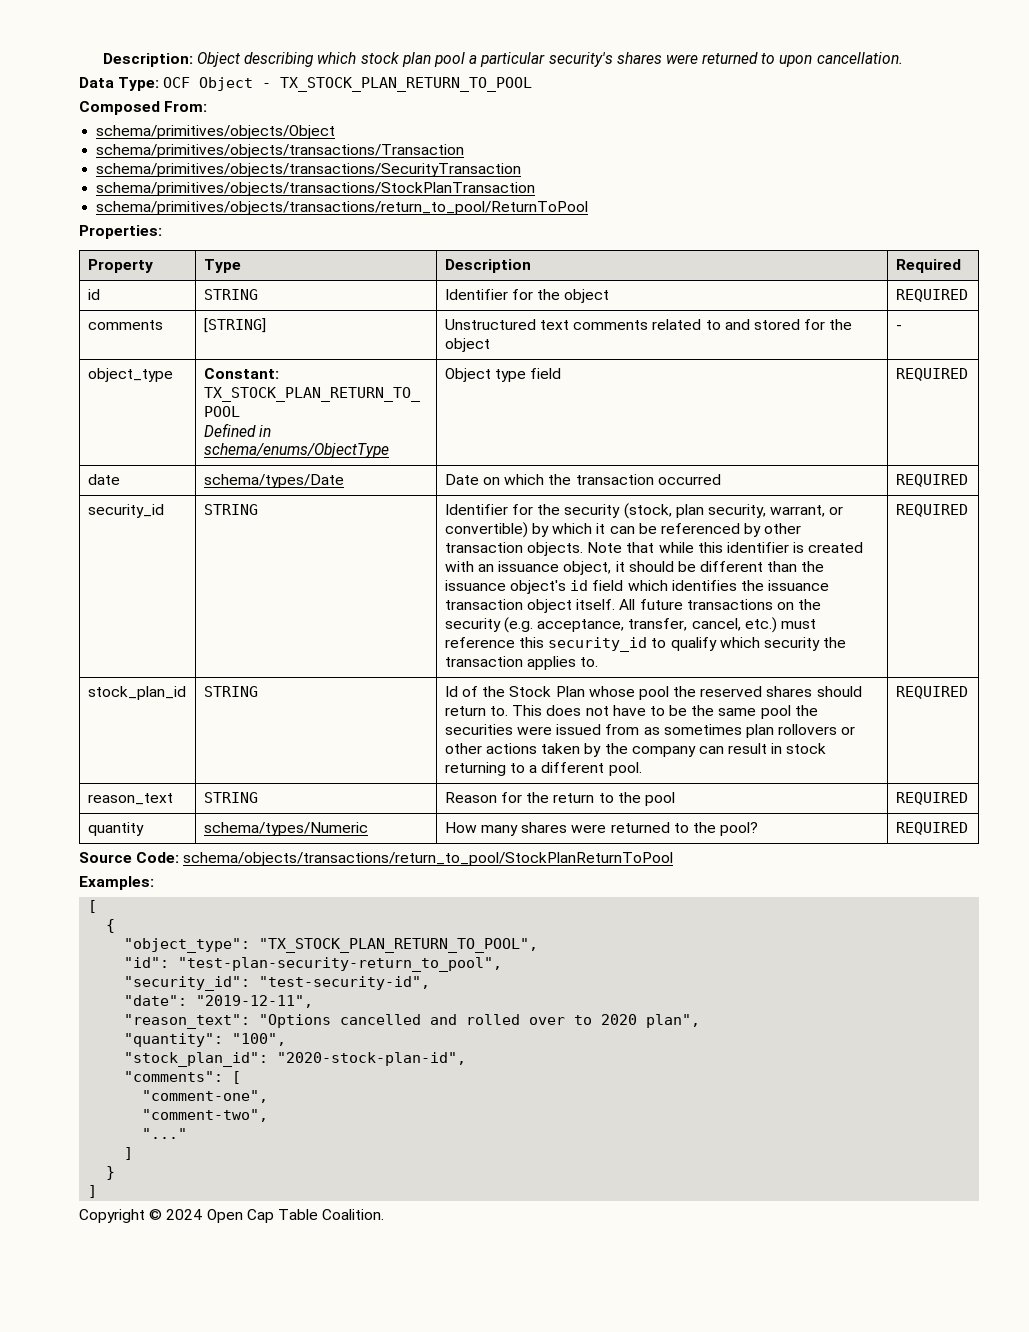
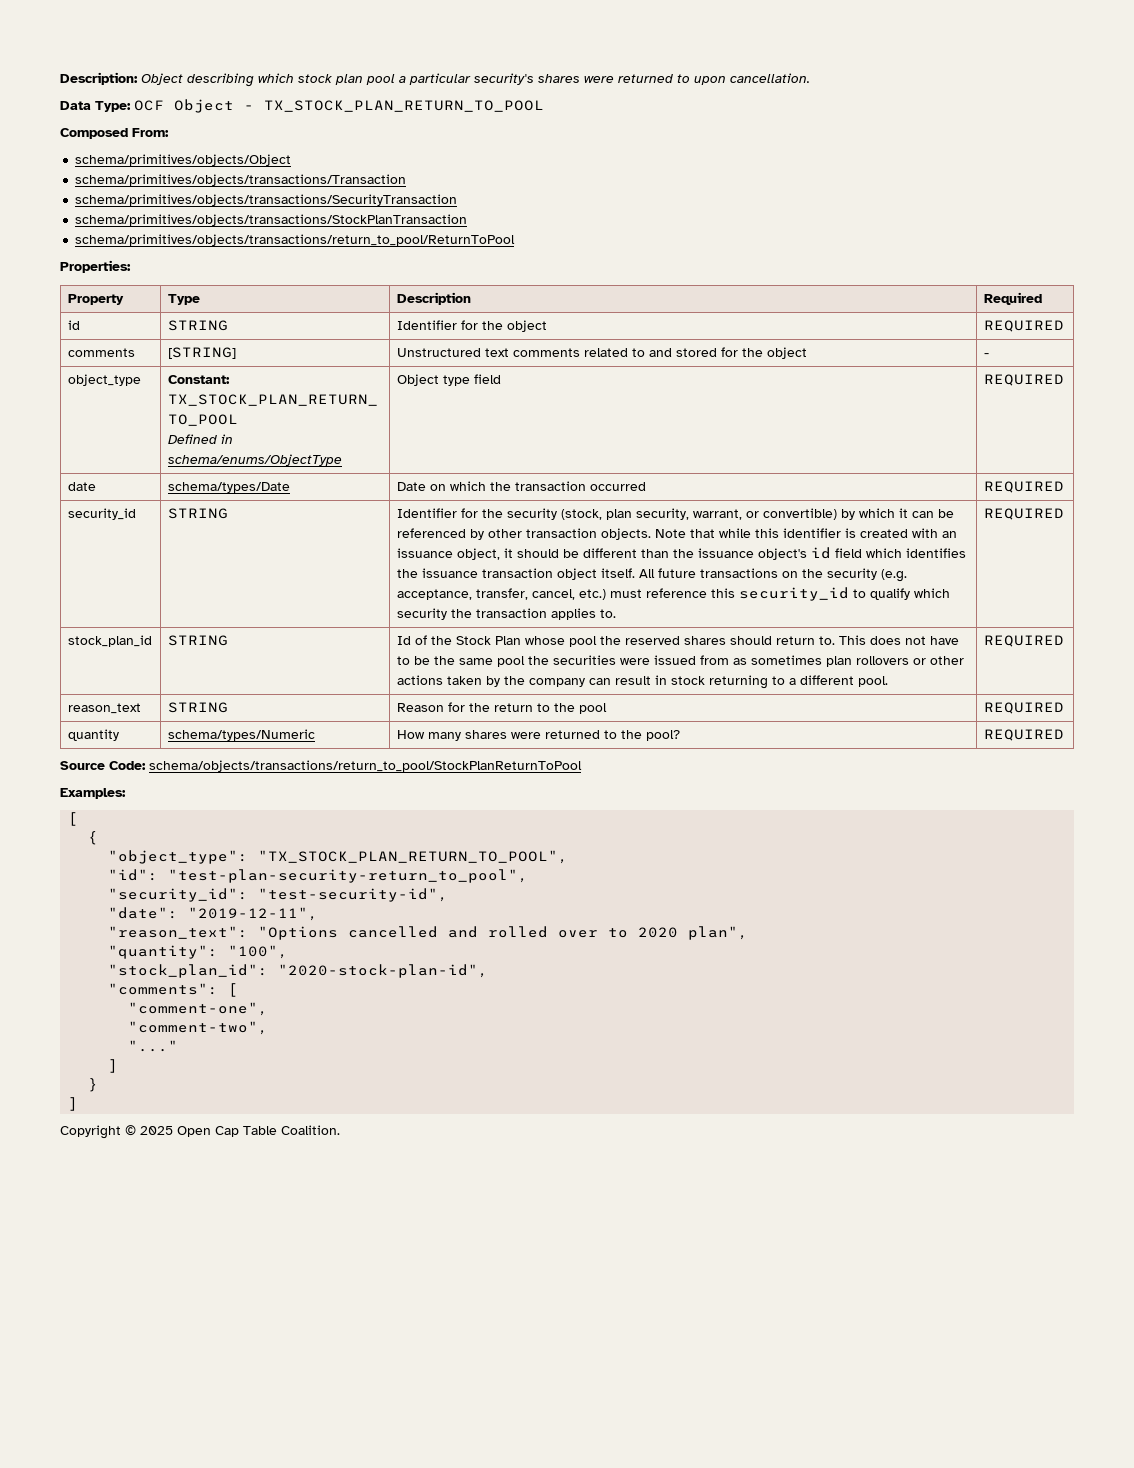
[166,1209,203,1220] 2024 -> [140,1126,173,1135] 2025

